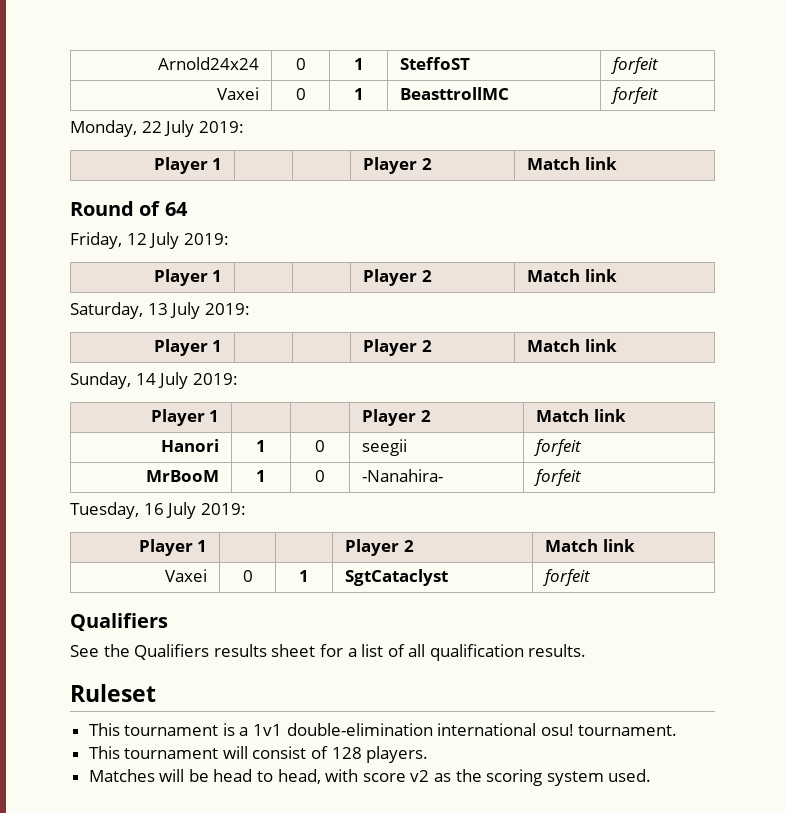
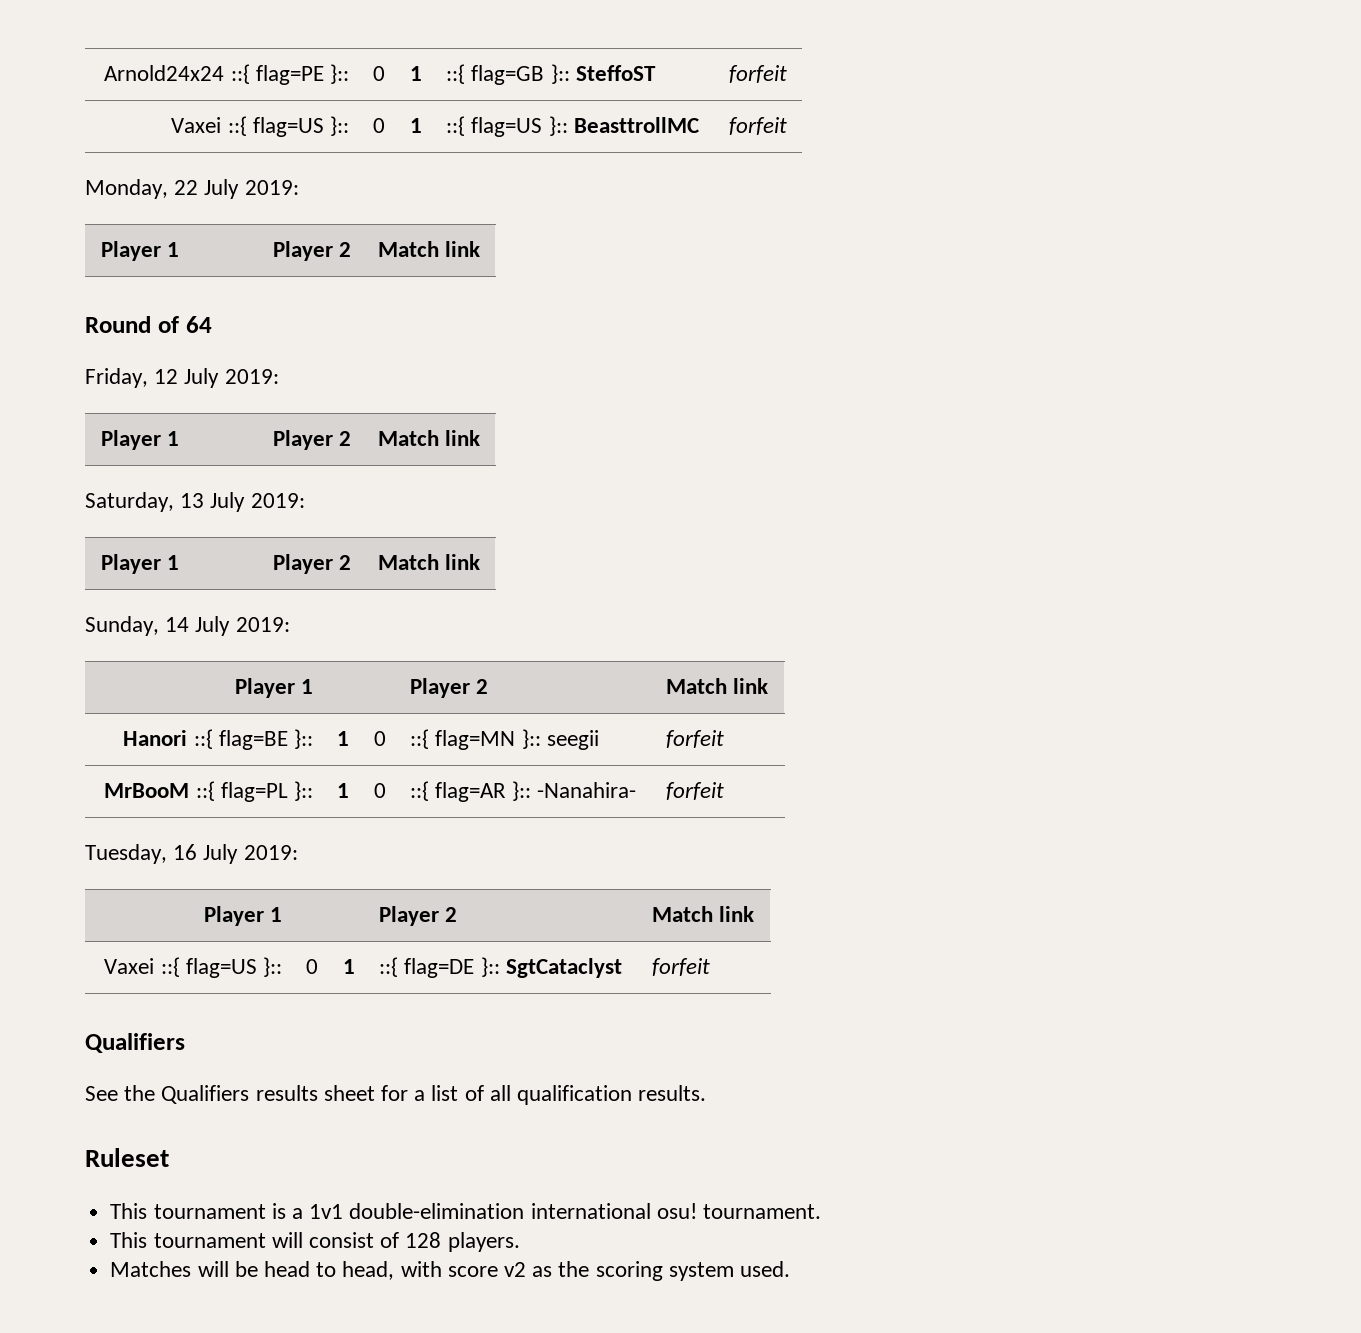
[295,58,306,70] [353,58,364,70] | 0 | 1 | -> [230,64,349,85] [373,66,385,81] [410,66,422,81] [446,64,570,85] ::{ flag=PE }:: | 0 | 1 | ::{ flag=GB }::
[295,88,306,100] [353,88,364,100] | 0 | 1 | -> [227,116,349,137] [373,118,385,133] [410,118,422,133] [446,116,568,137] ::{ flag=US }:: | 0 | 1 | ::{ flag=US }::
[256,440,266,452] [315,440,325,452] | 1 | 0 | -> [193,729,313,750] [337,731,349,746] [374,731,386,746] [410,729,541,750] ::{ flag=BE }:: | 1 | 0 | ::{ flag=MN }::
[256,470,266,482] [315,470,325,482] | 1 | 0 | -> [195,781,313,802] [337,783,349,798] [374,783,386,798] [410,781,531,802] ::{ flag=PL }:: | 1 | 0 | ::{ flag=AR }::
[242,570,253,582] [299,570,309,582] | 0 | 1 | -> [160,957,282,978] [306,959,318,974] [343,959,355,974] [379,957,500,978] ::{ flag=US }:: | 0 | 1 | ::{ flag=DE }::

